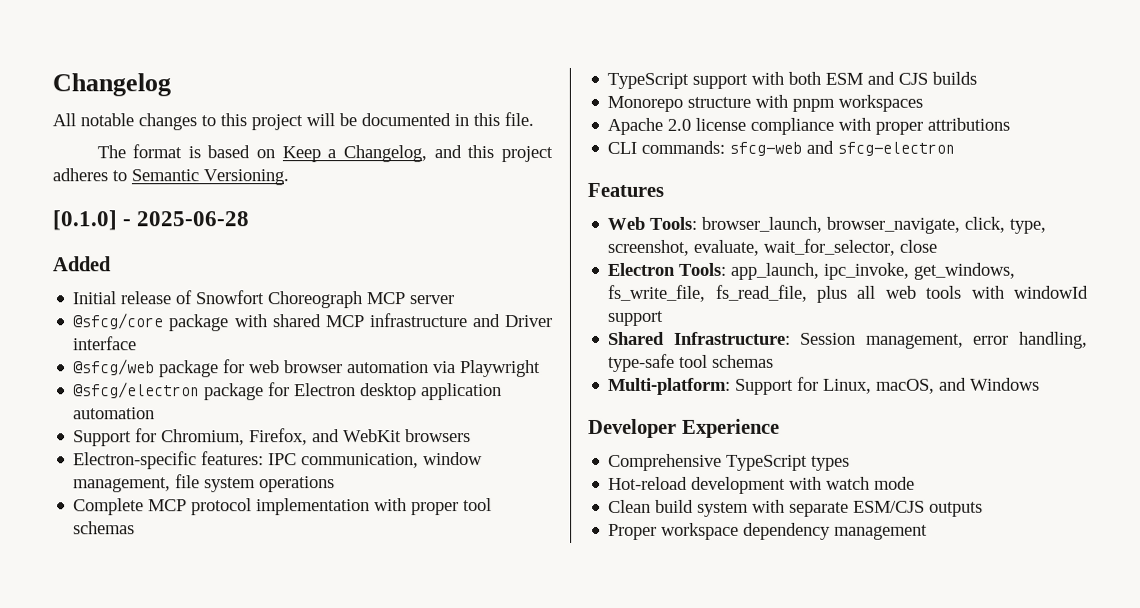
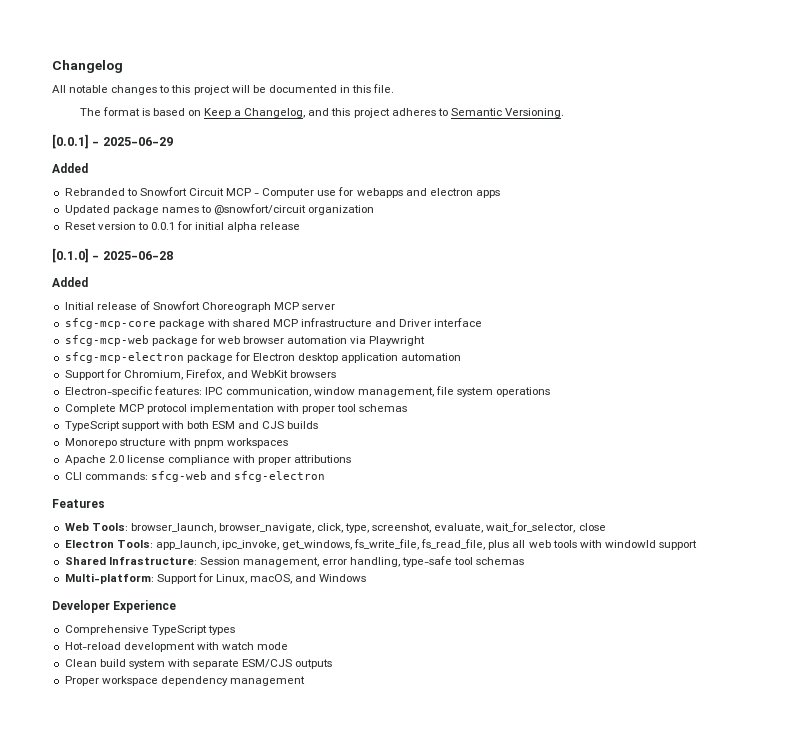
(289, 177) none -> [52,134,173,149] [52,163,88,173] [64,187,500,198] [64,204,375,215] [64,221,301,232] // [0.0.1] - 2025-06-29 // Added // Rebranded to Snowfort Circuit MCP - Computer use for webapps and electron apps // Updated package names to @snowfort/circuit organization // Reset version to 0.0.1 for initial alpha release
[73,313,165,330] @sfcg/core -> [64,318,156,329] sfcg-mcp-core
[73,359,156,376] @sfcg/web -> [64,335,149,346] sfcg-mcp-web
[73,382,201,399] @sfcg/electron -> [64,352,184,363] sfcg-mcp-electron

